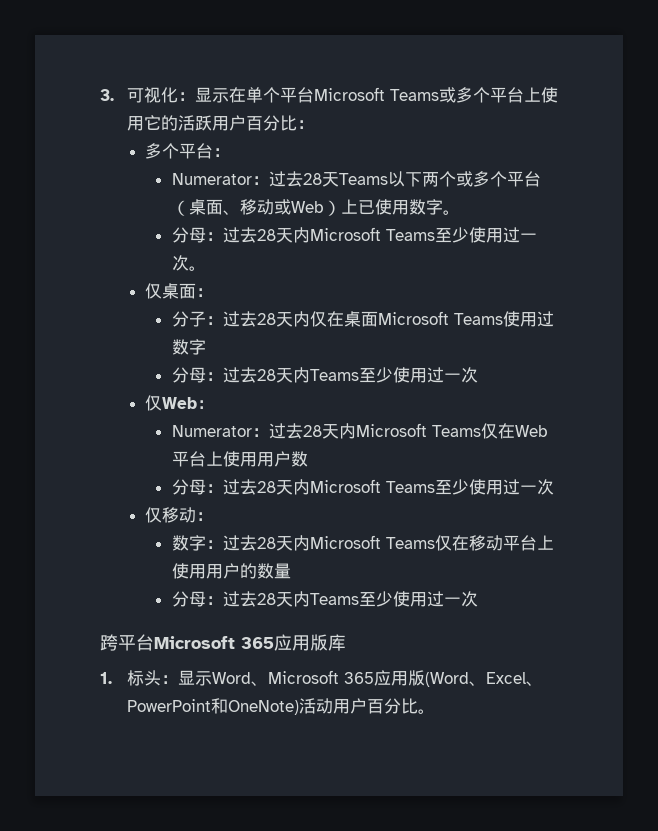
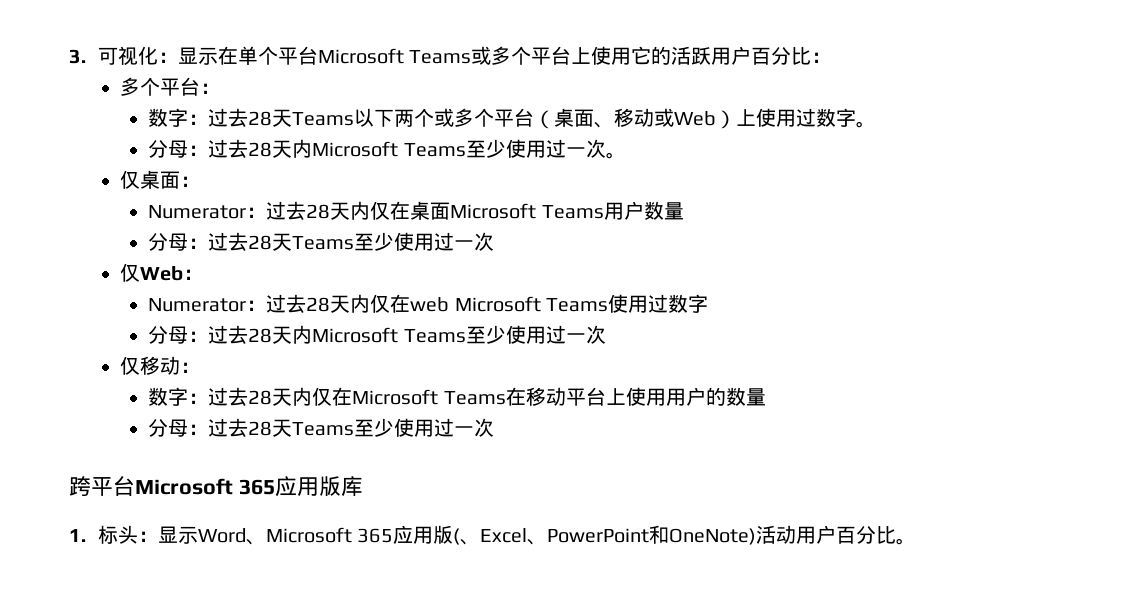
[171,173,252,185] Numerator -> [148,108,189,127] 数字
[357,199,409,215] 已使用 -> [756,108,817,127] 使用过
[171,311,206,327] 分子 -> [148,205,247,219] Numerator
[502,311,554,327] [171,339,206,355] [171,367,310,383] 使用过数字 // 分母：过去28天内 -> [603,201,684,220] [148,232,293,251] 用户数量 // 分母：过去28天
[355,423,548,439] [171,451,308,467] Microsoft Teams仅在Web平台上使用用户数 -> [370,294,708,313] 仅在web Microsoft Teams使用过数字
[309,535,452,551] Microsoft Teams仅 -> [312,387,506,406] 仅在Microsoft Teams
[292,591,310,607] 内 -> (293, 428) none
[424,672,469,687] (Word -> [452,528,460,545] (

